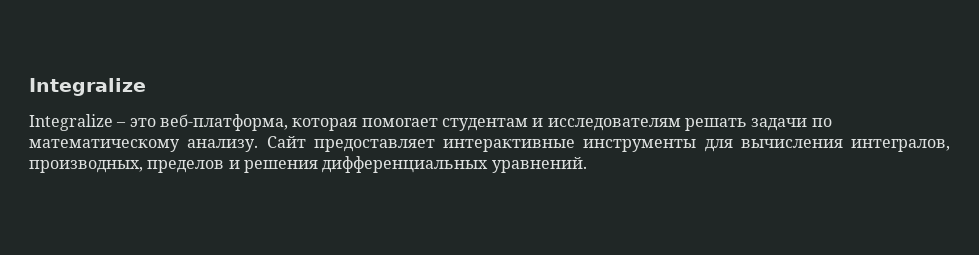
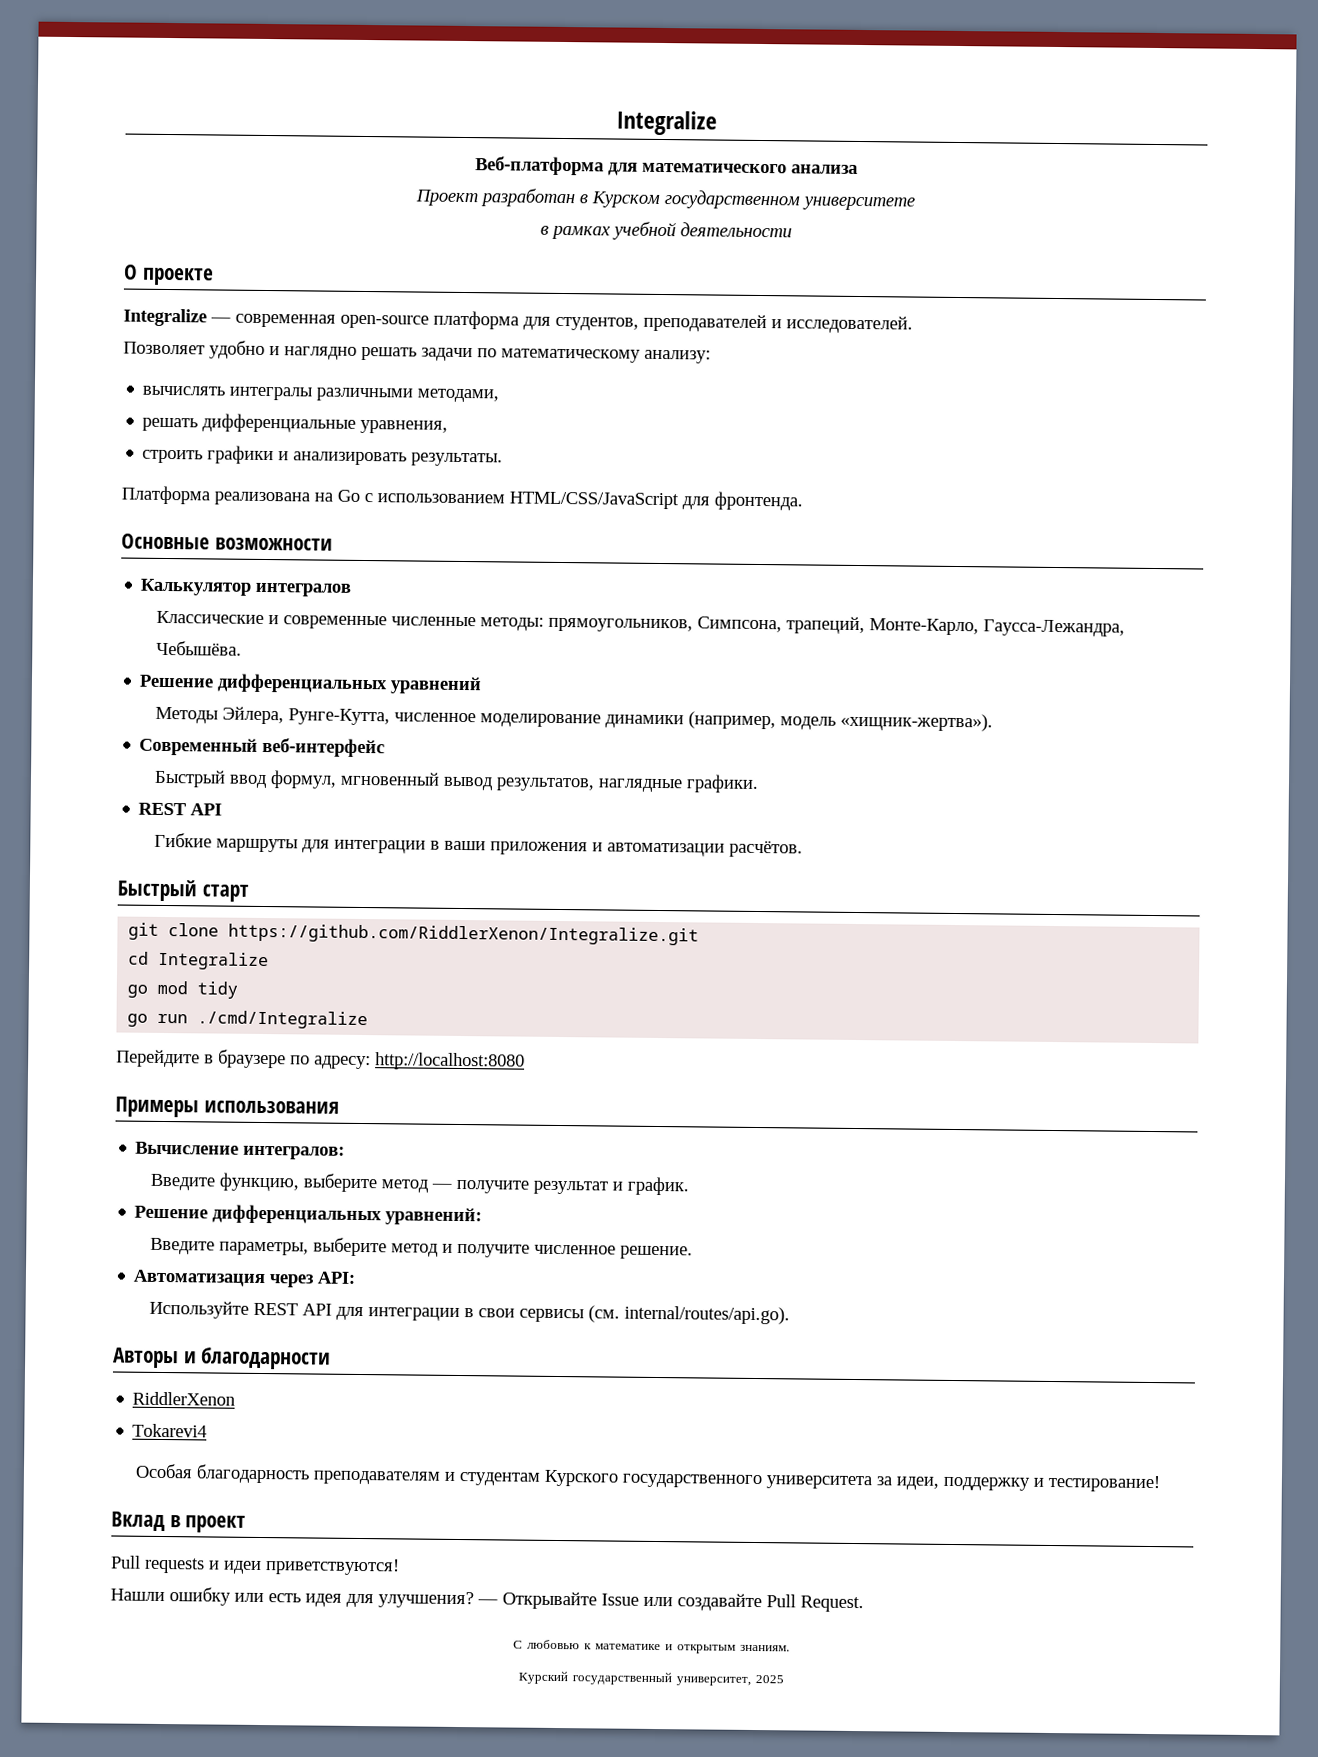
[29,78,146,96] [29,114,832,131] [29,136,950,152] [29,156,587,173] Integralize // Integralize – это веб-платформа, которая помогает студентам и исследователям решать задачи по математическому анализу. Сайт предоставляет интерактивные инструменты для вычисления интегралов, производных, пределов и решения дифференциальных уравнений. -> [616,110,717,136] [475,156,858,176] [415,188,915,211] [539,221,792,241] [124,264,214,286] [123,308,913,334] [123,340,711,364] [142,385,500,403] [142,413,449,434] [142,445,504,467] [121,485,803,511] [121,533,333,551] [140,578,352,597] [155,610,1125,637] [155,640,242,656] [139,673,483,695] [154,706,993,732] [139,737,386,758] [153,769,759,793] [138,802,223,816] [153,832,803,858] [117,879,249,902] [128,922,700,946] [128,951,270,971] [127,980,239,999] [127,1010,369,1030] [116,1049,525,1071] [115,1096,339,1118] [135,1141,346,1160] [149,1172,689,1196] [134,1204,483,1226] [149,1237,693,1260] [133,1269,357,1288] [148,1300,790,1325] [113,1347,332,1370] [132,1391,236,1406] [132,1423,208,1438] [135,1463,1161,1493] [111,1511,247,1533] [110,1555,400,1576] [110,1587,864,1613] [513,1639,790,1654] [517,1670,784,1686] Integralize // Веб‑платформа для математического анализа // Проект разработан в Курском государственном университете // в рамках учебной деятельности // О проекте // Integralize — современная open-source платформа для студентов, преподавателей и исследователей. // Позволяет удобно и наглядно решать задачи по математическому анализу: // вычислять интегралы различными методами, // решать дифференциальные уравнения, // строить графики и анализировать результаты. // Платформа реализована на Go с использованием HTML/CSS/JavaScript для фронтенда. // Основные возможности // Калькулятор интегралов // Классические и современные численные методы: прямоугольников, Симпсона, трапеций, Монте-Карло, Гаусса-Лежандра, Чебышёва. // Решение дифференциальных уравнений // Методы Эйлера, Рунге-Кутта, численное моделирование динамики (например, модель «хищник-жертва»). // Современный веб-интерфейс // Быстрый ввод формул, мгновенный вывод результатов, наглядные графики. // REST API // Гибкие маршруты для интеграции в ваши приложения и автоматизации расчётов. // Быстрый старт // git clone https://github.com/RiddlerXenon/Integralize.git // cd Integralize // go mod tidy // go run ./cmd/Integralize // Перейдите в браузере по адресу: http://localhost:8080 // Примеры использования // Вычисление интегралов: // Введите функцию, выберите метод — получите результат и график. // Решение дифференциальных уравнений: // Введите параметры, выберите метод и получите численное решение. // Автоматизация через API: // Используйте REST API для интеграции в свои сервисы (см. internal/routes/api.go). // Авторы и благодарности // RiddlerXenon // Tokarevi4 // Особая благодарность преподавателям и студентам Курского государственного университета за идеи, поддержку и тестирование! // Вклад в проект // Pull requests и идеи приветствуются! // Нашли ошибку или есть идея для улучшения? — Открывайте Issue или создавайте Pull Request. // С любовью к математике и открытым знаниям. // Курский государственный университет, 2025

